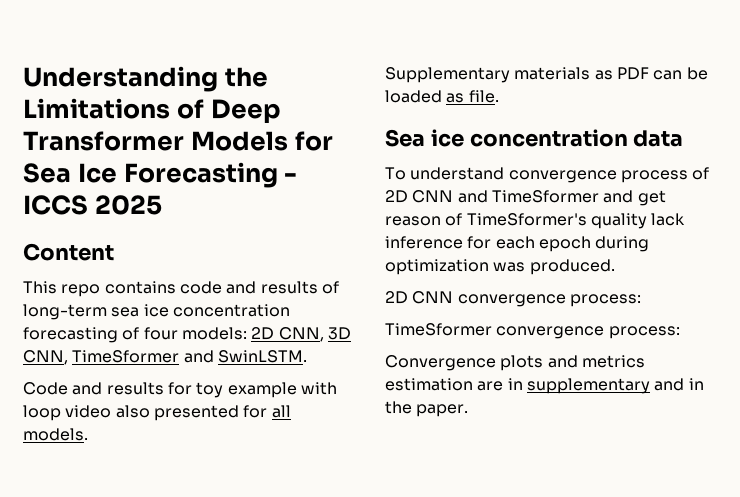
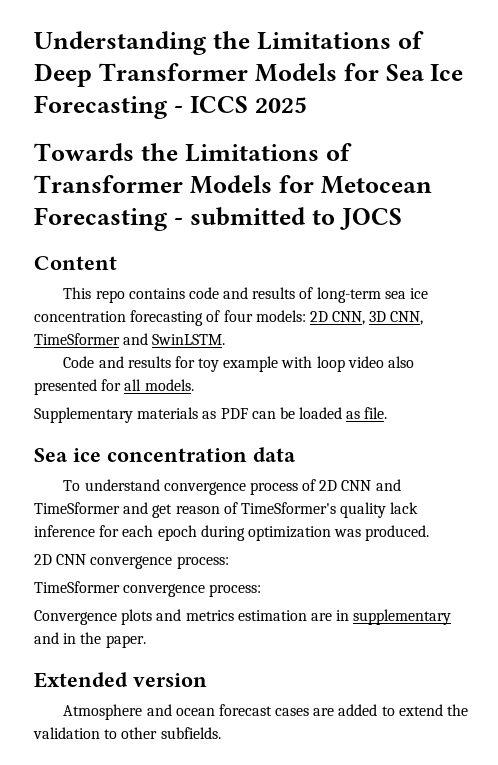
(162, 205) none -> [34,143,352,162] [34,175,432,194] [34,207,402,231] // Towards the Limitations of Transformer Models for Metocean Forecasting - submitted to JOCS
(469, 410) none -> [34,672,207,688] [63,704,469,720] [33,727,221,739] // Extended version // Atmosphere and ocean forecast cases are added to extend the validation to other subfields.

